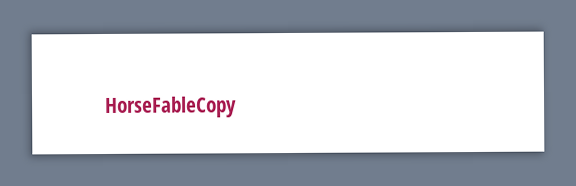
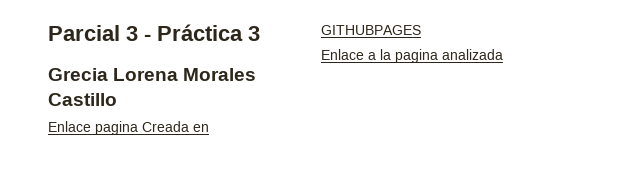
[105,96,237,118] HorseFableCopy -> [48,24,260,41] [48,68,257,81] [48,93,117,106] [48,121,209,135] [321,25,421,35] [321,49,503,63] Parcial 3 - Práctica 3 // Grecia Lorena Morales Castillo // Enlace pagina Creada en GITHUBPAGES // Enlace a la pagina analizada

